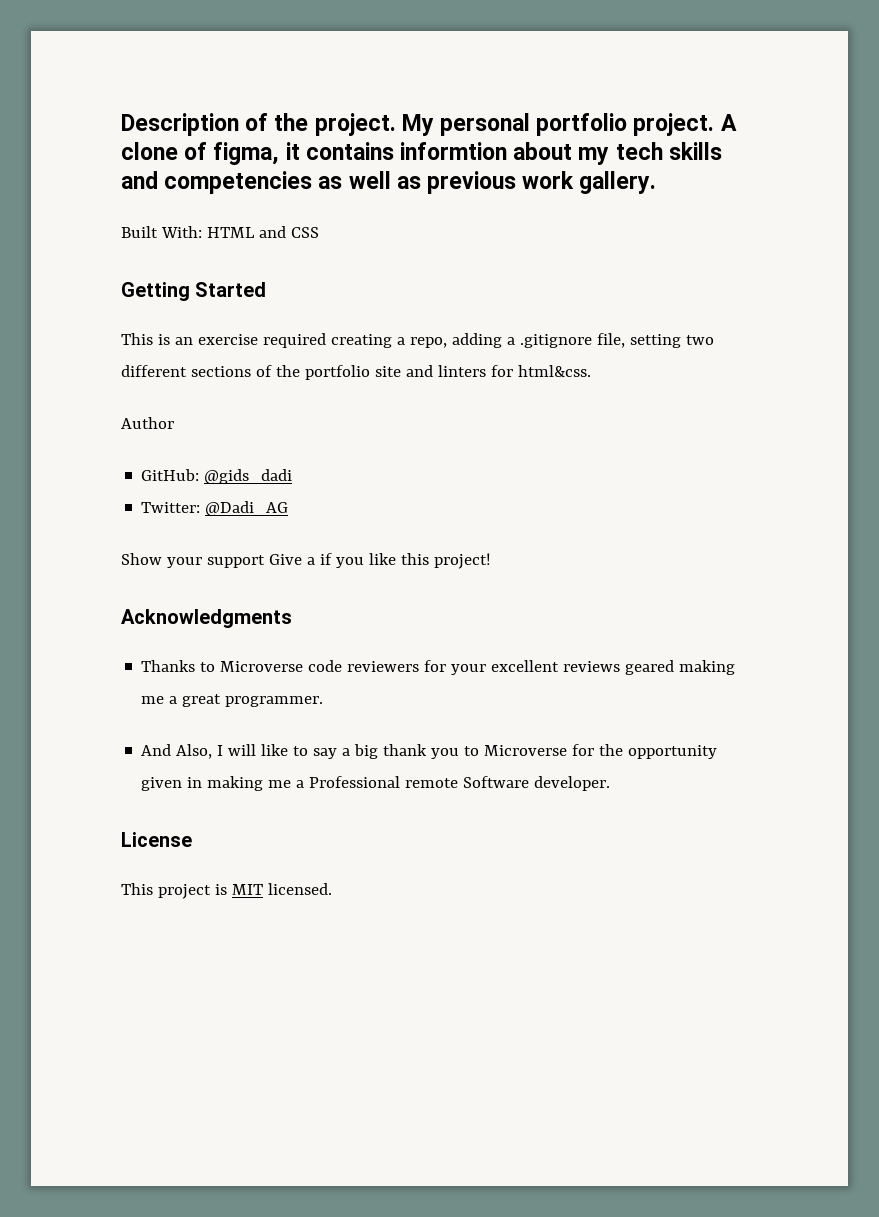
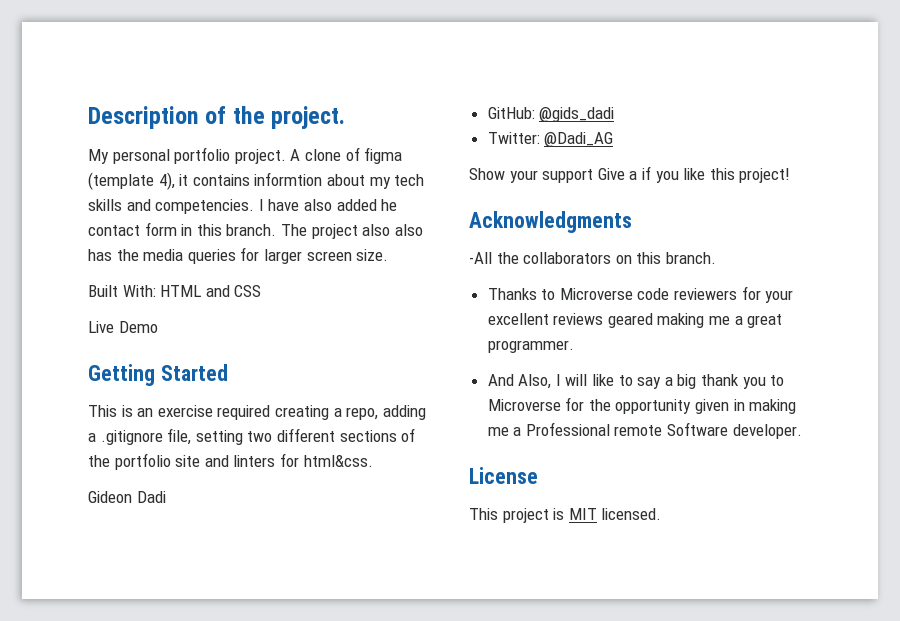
(396, 124) none -> (346, 117) //
[213,142,280,165] figma, -> [364,147,403,164] [88,172,175,190] figma (template 4),
[164,171,657,194] competencies as well as previous work gallery. -> [155,199,398,214] [88,222,423,239] [88,247,389,264] competencies. I have also added he contact form in this branch. The project also also has the media queries for larger screen size.
(319, 232) none -> [88,321,158,333] // Live Demo
[121,417,174,429] Author -> [88,491,166,503] Gideon Dadi
(292, 618) none -> [469,252,716,264] // -All the collaborators on this branch.

